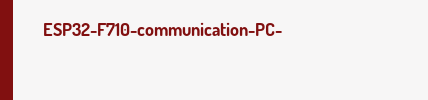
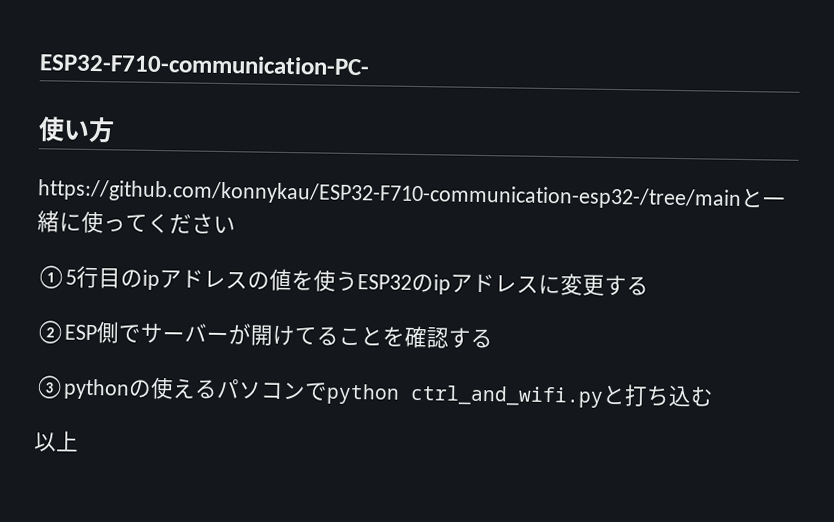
(282, 29) none -> [38,116,115,144] [37,179,786,210] [37,210,236,234] [36,265,649,296] [35,320,493,349] [34,375,714,408] [34,430,79,452] // 使い方 // https://github.com/konnykau/ESP32-F710-communication-esp32-/tree/mainと一緒に使ってください // ①5行目のipアドレスの値を使うESP32のipアドレスに変更する // ②ESP側でサーバーが開けてることを確認する // ③pythonの使えるパソコンでpython ctrl_and_wifi.pyと打ち込む // 以上

